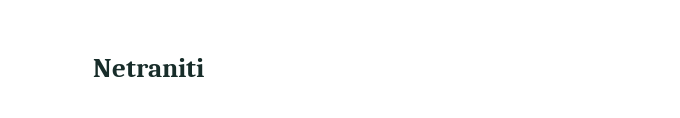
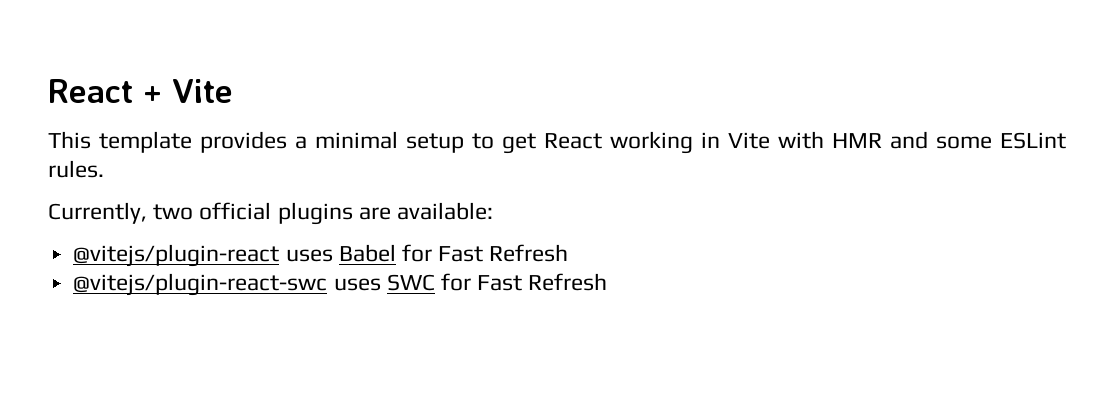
[93,58,204,77] Netraniti -> [48,79,233,103] [48,131,1066,154] [48,160,104,178] [48,202,494,225] [73,244,569,267] [73,273,608,296] React + Vite // This template provides a minimal setup to get React working in Vite with HMR and some ESLint rules. // Currently, two official plugins are available: // @vitejs/plugin-react uses Babel for Fast Refresh // @vitejs/plugin-react-swc uses SWC for Fast Refresh

